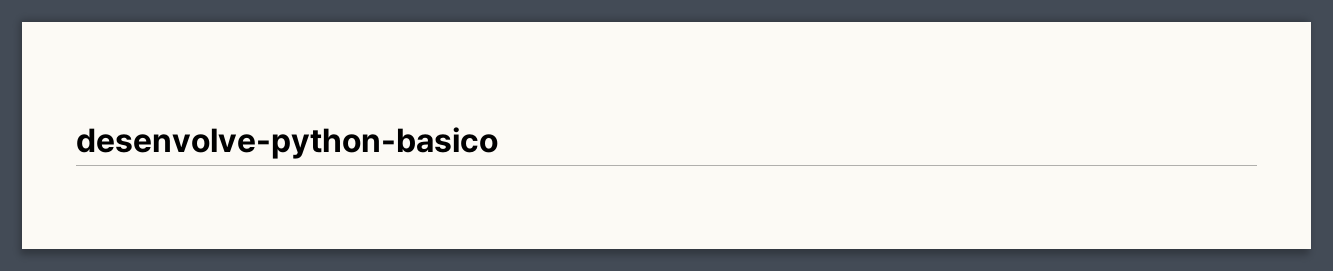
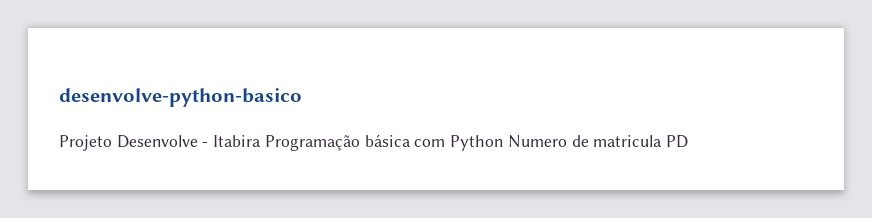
(498, 143) none -> [59,134,688,151] // Projeto Desenvolve - Itabira Programação básica com Python Numero de matricula PD

